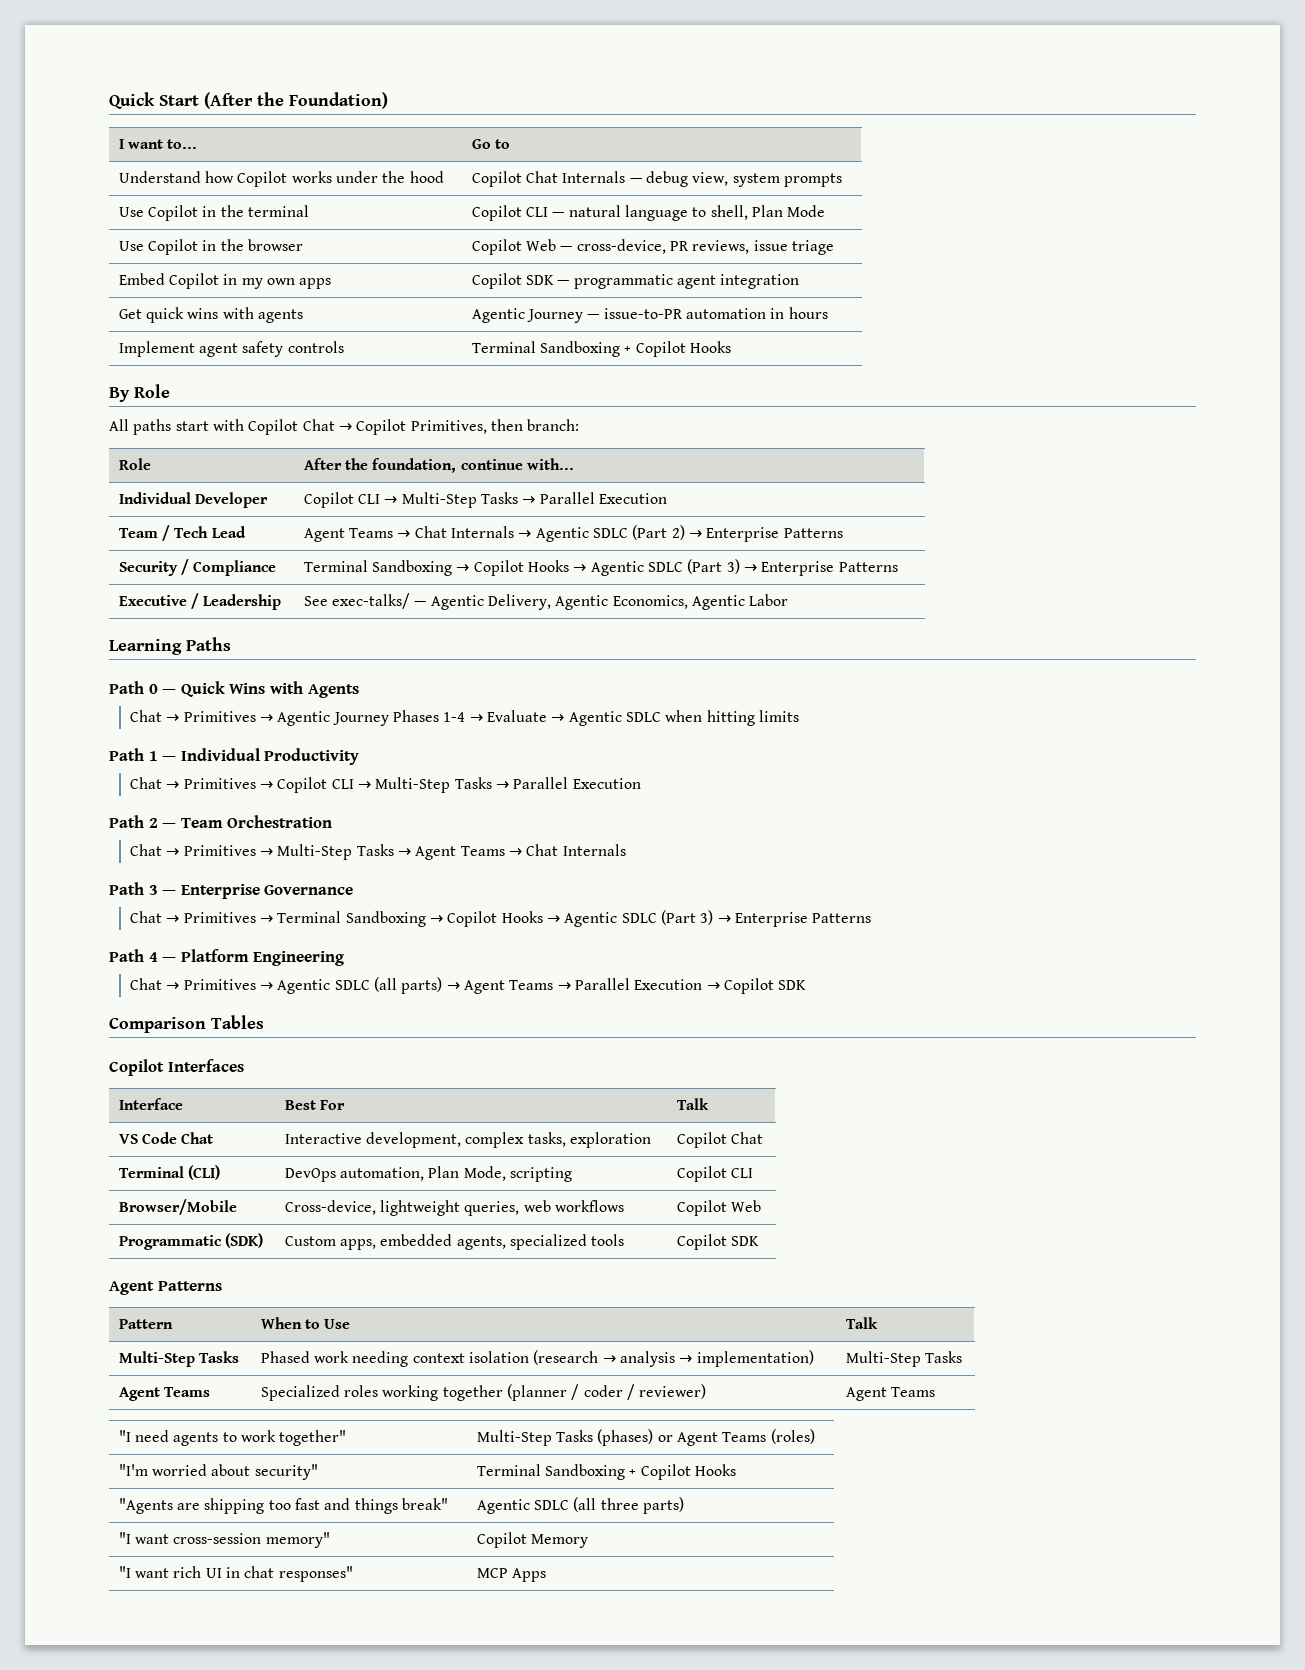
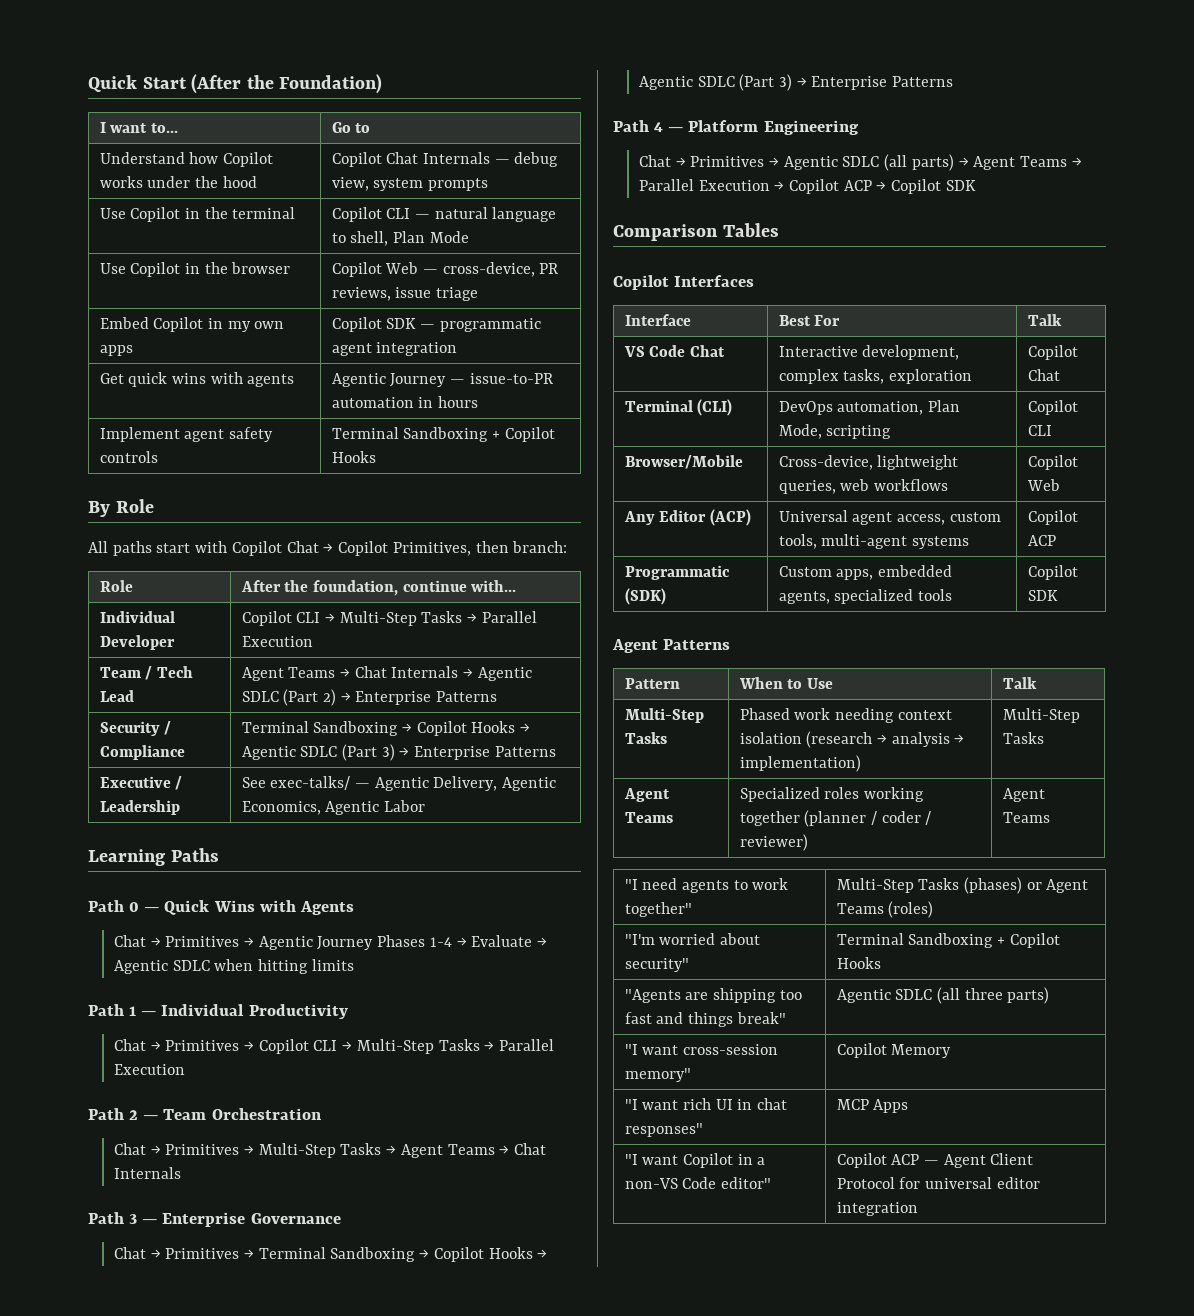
(774, 986) none -> [843,179,942,194] ACP → Copilot
(762, 1206) none -> [623,509,751,526] [778,510,1001,525] [778,534,969,549] [1027,510,1078,525] [1027,535,1056,546] // Any Editor (ACP) | Universal agent access, custom tools, multi-agent systems | Copilot ACP
(547, 1575) none -> [624,1153,766,1168] [624,1177,771,1189] [836,1153,1034,1168] [836,1177,1040,1189] [836,1202,918,1216] // "I want Copilot in a non-VS Code editor" | Copilot ACP — Agent Client Protocol for universal editor integration

